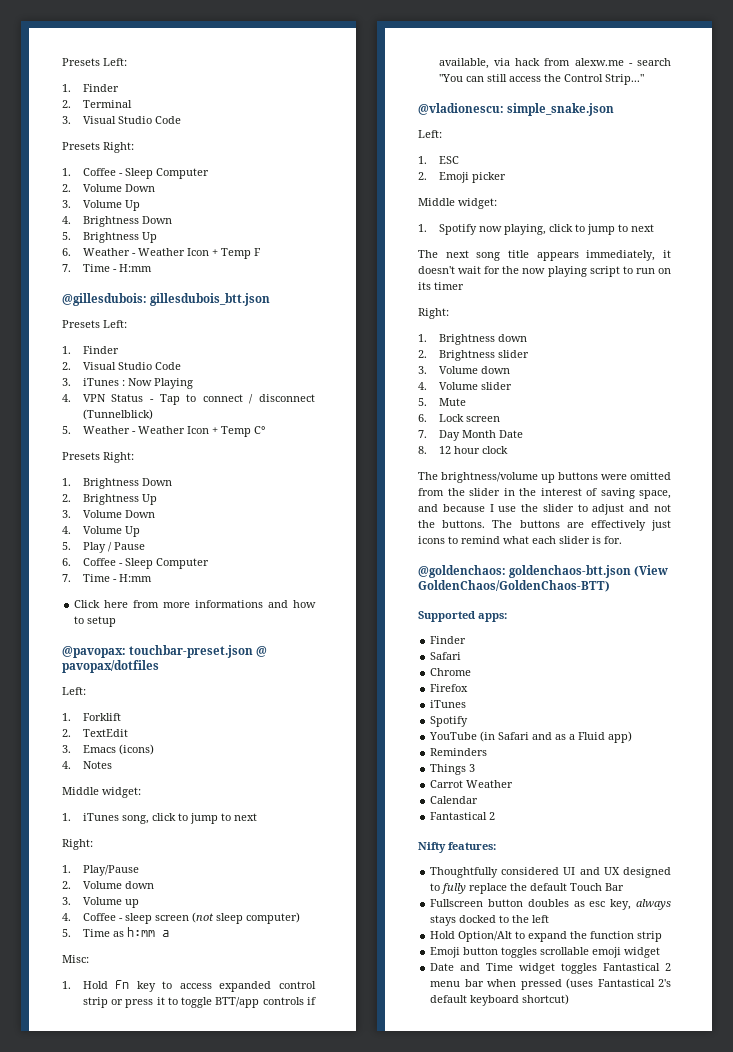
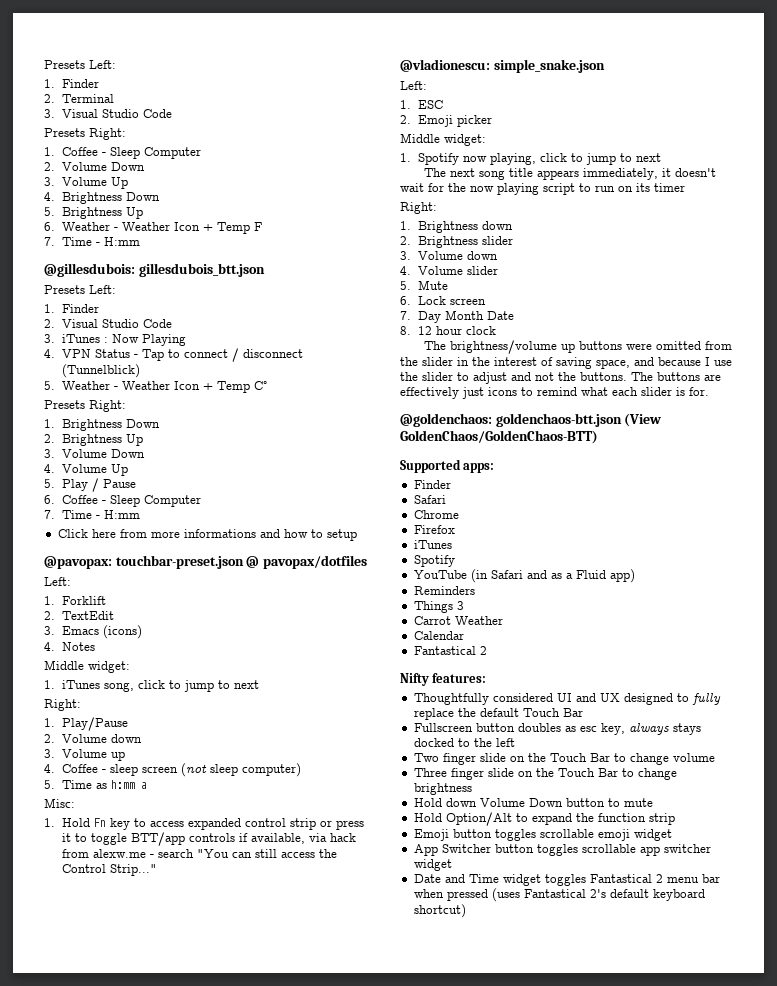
(550, 919) none -> [413,753,715,765] [413,768,677,780] [413,783,472,795] [413,798,653,807] // Two finger slide on the Touch Bar to change volume // Three finger slide on the Touch Bar to change brightness // Hold down Volume Down button to mute
(661, 952) none -> [413,844,711,856] [413,859,452,871] // App Switcher button toggles scrollable app switcher widget

